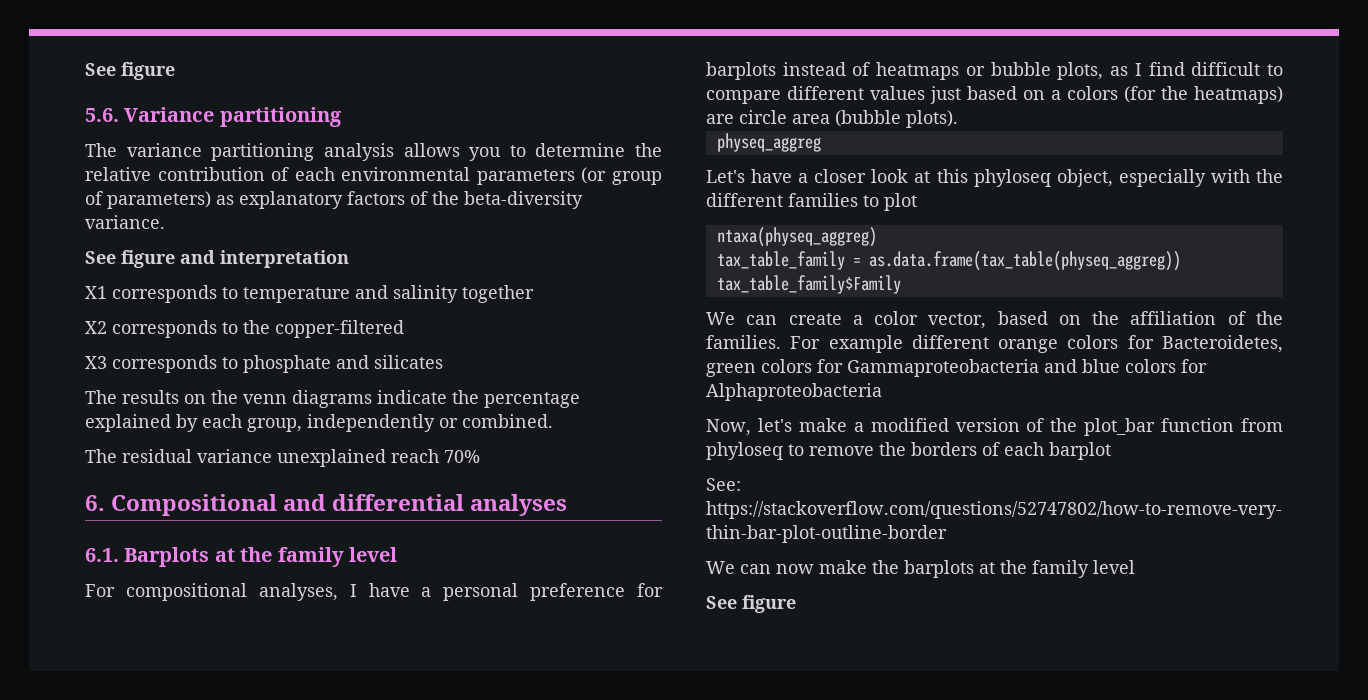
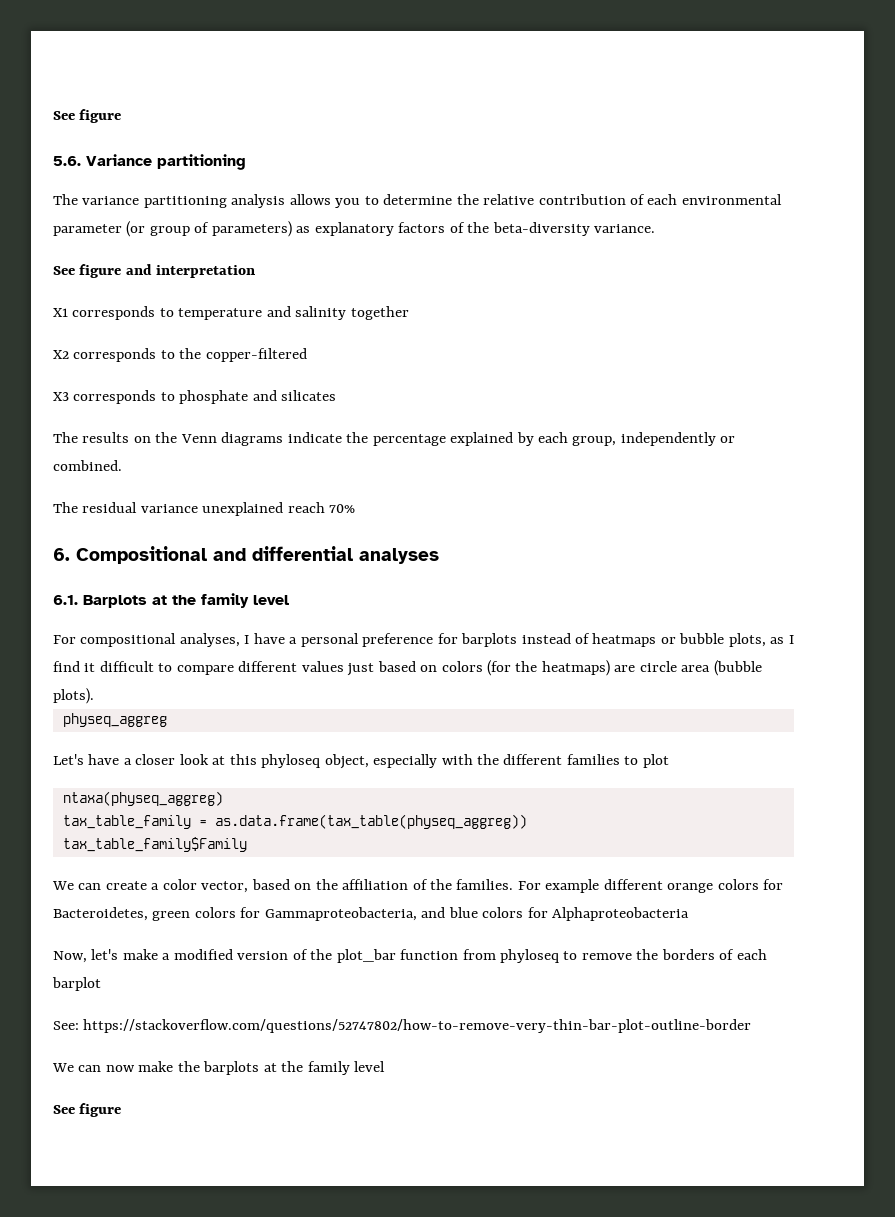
[476,169,575,185] parameters -> [53,224,122,236] parameter
[243,394,287,404] venn -> [180,434,217,443] Venn
(1185, 69) none -> [84,663,96,672] it
[1051,90,1061,100] a -> (438, 668) none
[847,359,1039,377] Gammaproteobacteria -> [264,907,417,921] Gammaproteobacteria,

